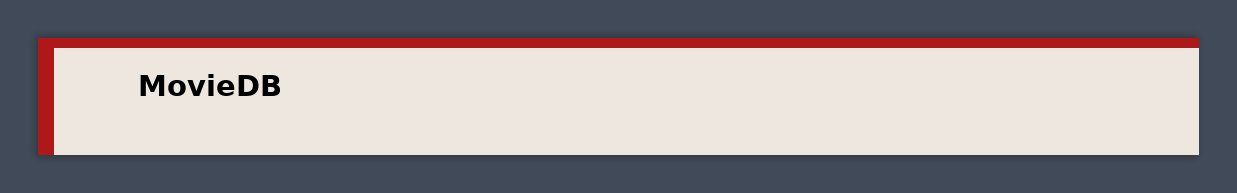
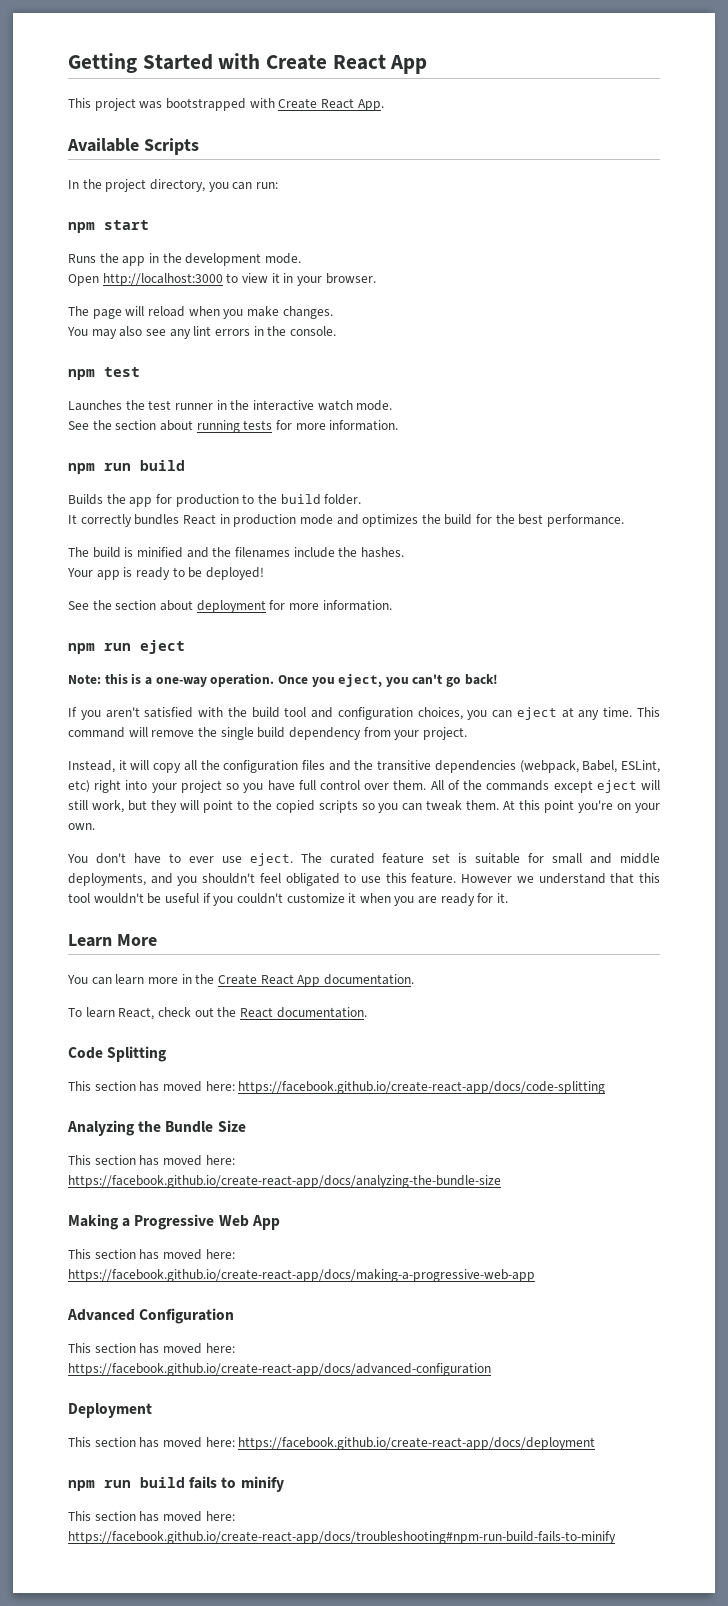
[138,74,282,96] MovieDB -> [68,53,428,74] [68,98,384,111] [67,138,199,155] [68,179,278,192] [68,220,149,233] [68,253,301,266] [68,273,376,286] [68,306,333,319] [67,326,336,339] [68,367,140,380] [68,400,393,411] [68,420,399,433] [68,460,185,474] [68,494,362,507] [68,514,625,527] [68,547,404,558] [67,567,264,580] [68,600,392,613] [68,640,185,654] [68,673,498,687] [68,707,660,720] [68,727,467,740] [68,760,660,773] [68,780,660,793] [68,800,660,813] [68,823,95,830] [67,853,660,866] [68,873,660,886] [68,893,509,906] [68,934,157,947] [67,974,414,987] [68,1007,367,1020] [68,1046,168,1062] [68,1081,606,1094] [67,1120,246,1136] [68,1155,235,1166] [68,1175,501,1188] [68,1214,280,1230] [68,1249,235,1260] [68,1269,535,1282] [67,1308,235,1324] [68,1343,235,1354] [68,1363,491,1376] [68,1403,152,1418] [68,1437,596,1450] [68,1476,284,1492] [68,1511,235,1522] [68,1531,616,1544] Getting Started with Create React App // This project was bootstrapped with Create React App. // Available Scripts // In the project directory, you can run: // npm start // Runs the app in the development mode. // Open http://localhost:3000 to view it in your browser. // The page will reload when you make changes. // You may also see any lint errors in the console. // npm test // Launches the test runner in the interactive watch mode. // See the section about running tests for more information. // npm run build // Builds the app for production to the build folder. // It correctly bundles React in production mode and optimizes the build for the best performance. // The build is minified and the filenames include the hashes. // Your app is ready to be deployed! // See the section about deployment for more information. // npm run eject // Note: this is a one-way operation. Once you eject, you can't go back! // If you aren't satisfied with the build tool and configuration choices, you can eject at any time. This command will remove the single build dependency from your project. // Instead, it will copy all the configuration files and the transitive dependencies (webpack, Babel, ESLint, etc) right into your project so you have full control over them. All of the commands except eject will still work, but they will point to the copied scripts so you can tweak them. At this point you're on your own. // You don't have to ever use eject. The curated feature set is suitable for small and middle deployments, and you shouldn't feel obligated to use this feature. However we understand that this tool wouldn't be useful if you couldn't customize it when you are ready for it. // Learn More // You can learn more in the Create React App documentation. // To learn React, check out the React documentation. // Code Splitting // This section has moved here: https://facebook.github.io/create-react-app/docs/code-splitting // Analyzing the Bundle Size // This section has moved here: https://facebook.github.io/create-react-app/docs/analyzing-the-bundle-size // Making a Progressive Web App // This section has moved here: https://facebook.github.io/create-react-app/docs/making-a-progressive-web-app // Advanced Configuration // This section has moved here: https://facebook.github.io/create-react-app/docs/advanced-configuration // Deployment // This section has moved here: https://facebook.github.io/create-react-app/docs/deployment // npm run build fails to minify // This section has moved here: https://facebook.github.io/create-react-app/docs/troubleshooting#npm-run-build-fails-to-minify

